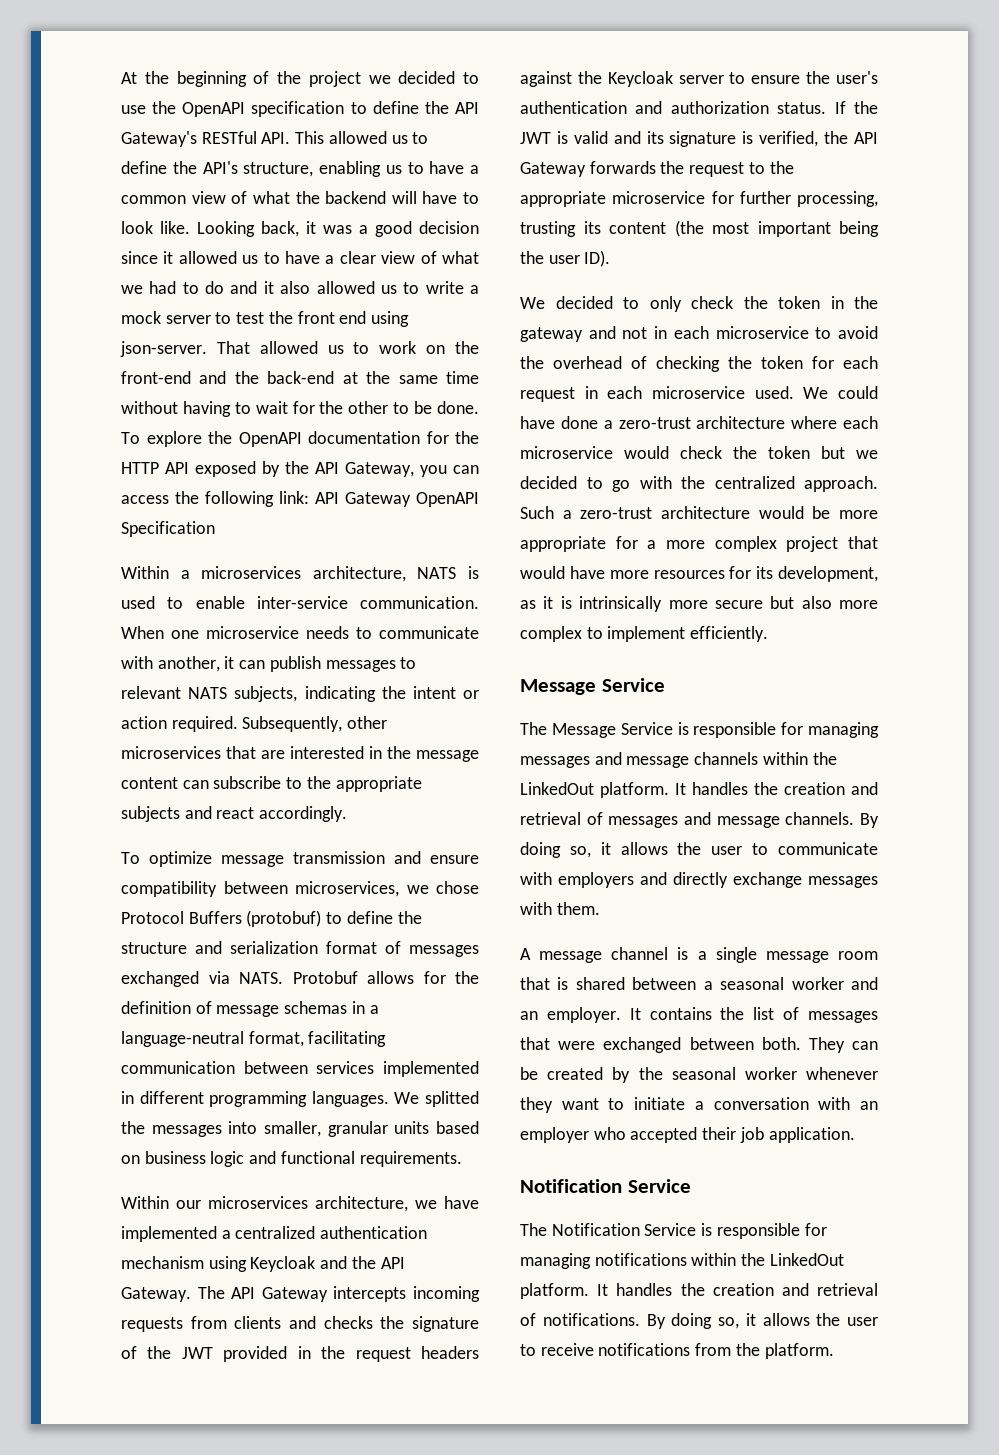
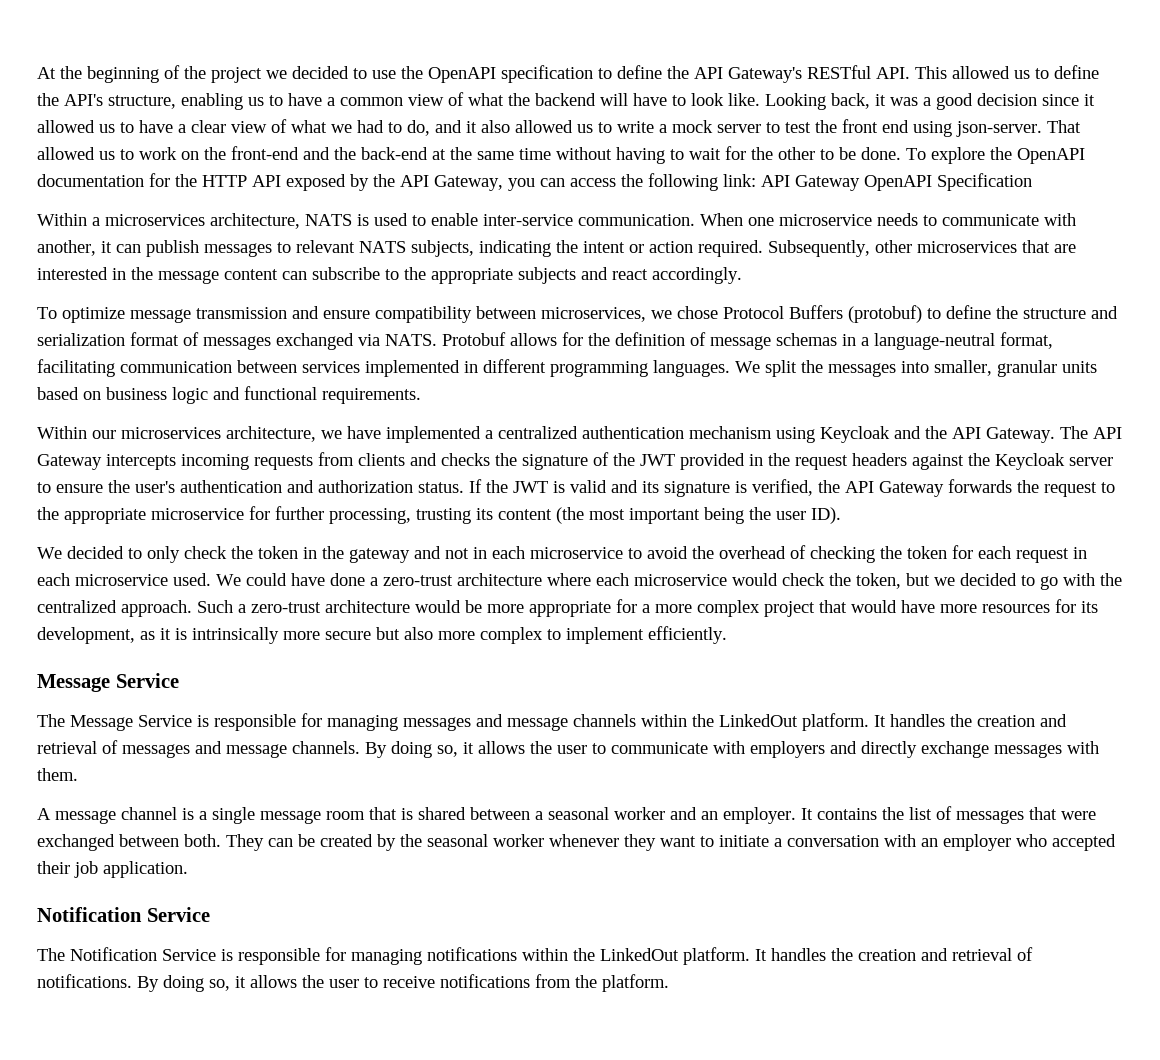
[205,281,225,294] do -> [407,120,430,136] do,
[425,1091,479,1107] splitted -> [765,360,797,377] split
[768,446,810,459] token -> [856,573,901,589] token,

